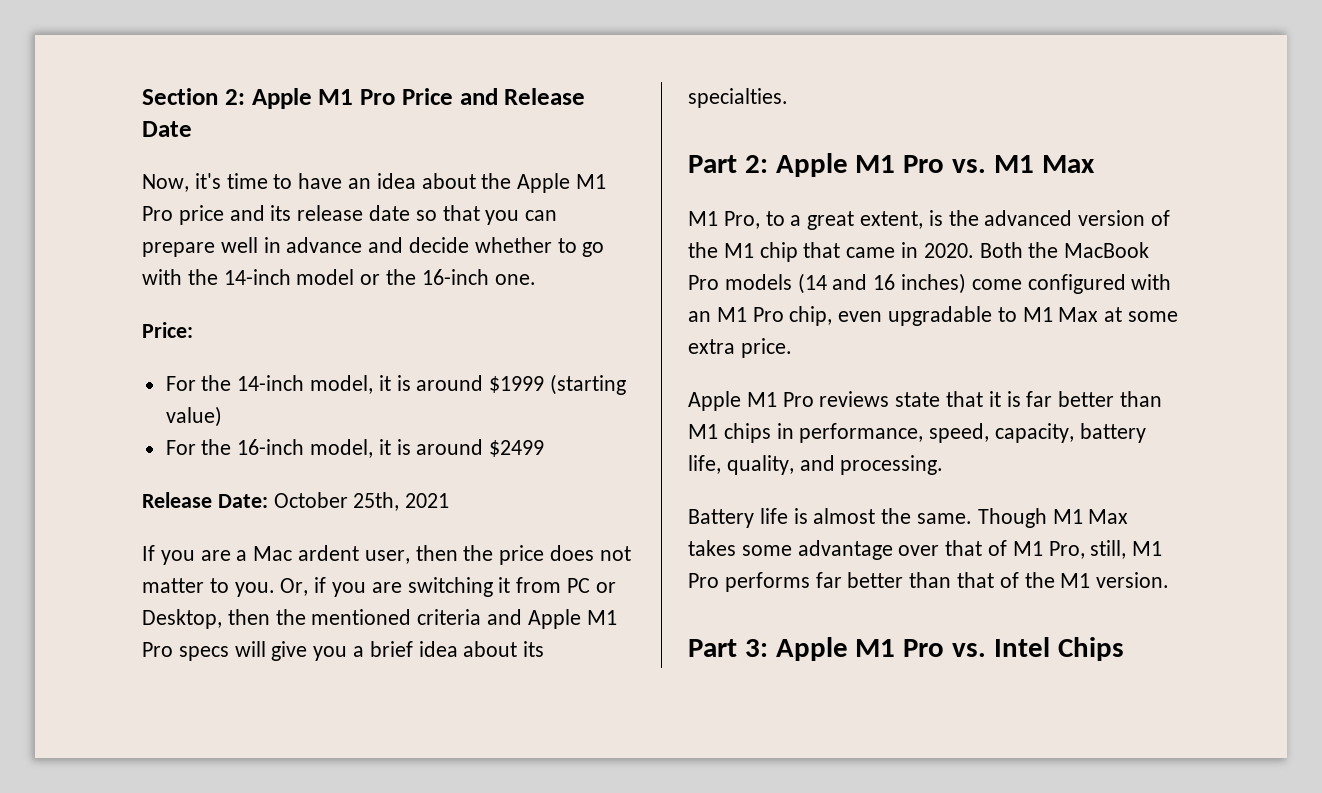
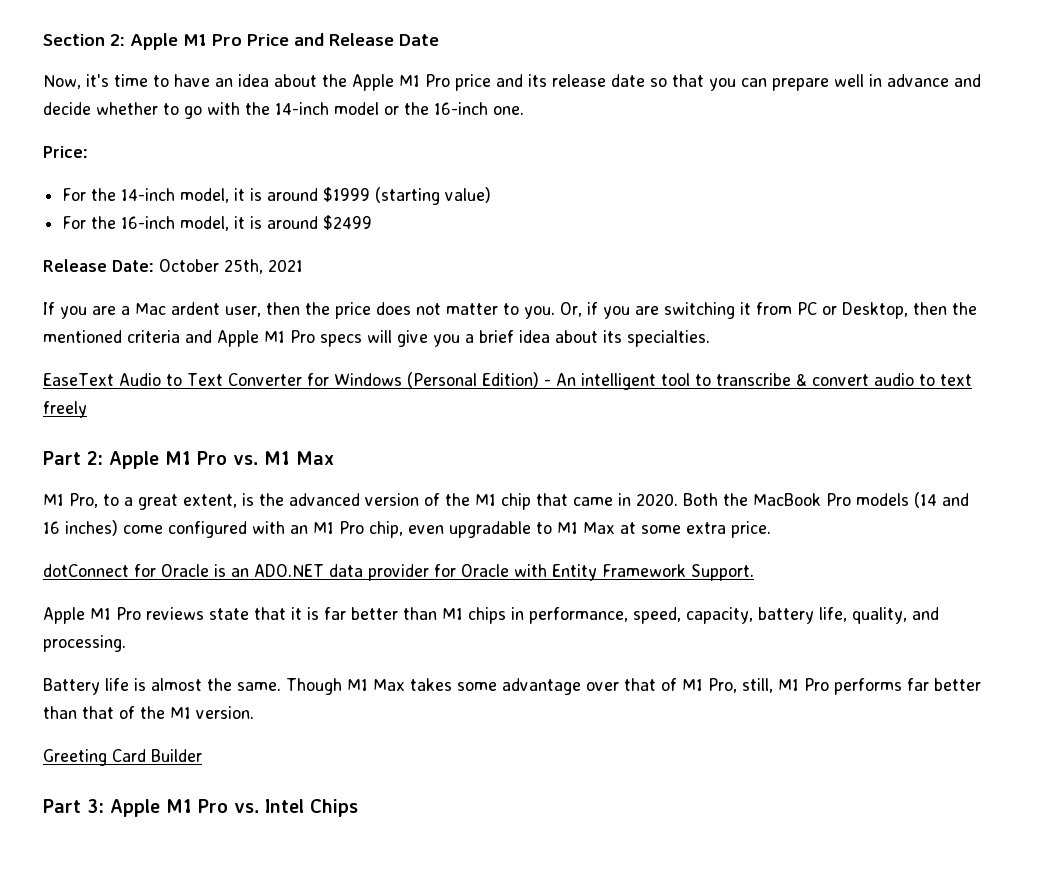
(788, 98) none -> [43,372,972,390] [43,401,87,418] // EaseText Audio to Text Converter for Windows (Personal Edition) - An intelligent tool to transcribe & convert audio to text freely
(792, 348) none -> [43,564,754,581] // dotConnect for Oracle is an ADO.NET data provider for Oracle with Entity Framework Support.
(1170, 580) none -> [43,749,202,766] // Greeting Card Builder

